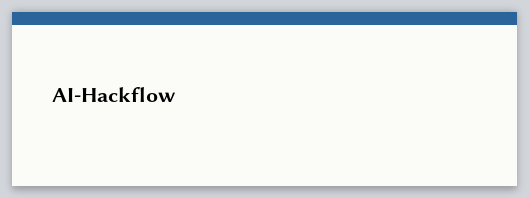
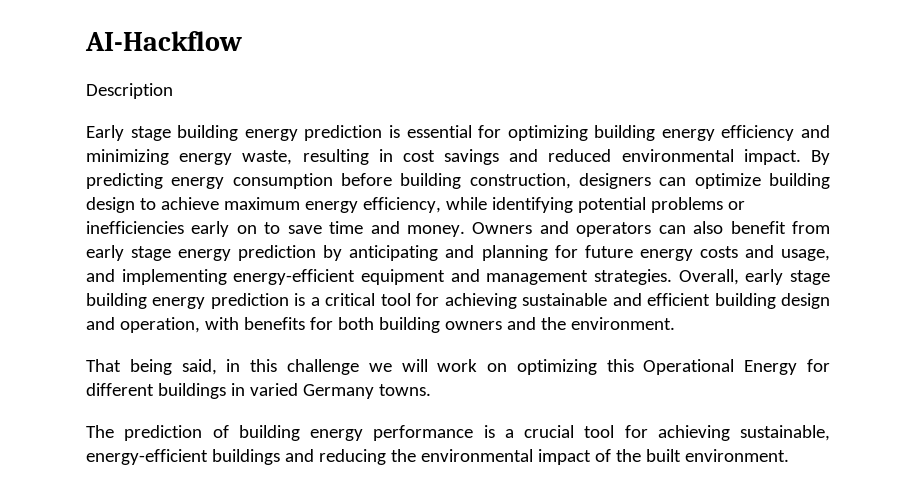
(176, 94) none -> [86,83,173,99] [86,125,830,141] [86,149,830,165] [86,173,830,189] [86,197,745,213] [86,221,831,237] [86,245,831,261] [86,269,830,285] [86,293,830,309] [86,317,675,333] [86,359,831,375] [86,383,431,399] [86,425,830,441] [86,449,789,465] // Description // Early stage building energy prediction is essential for optimizing building energy efficiency and minimizing energy waste, resulting in cost savings and reduced environmental impact. By predicting energy consumption before building construction, designers can optimize building design to achieve maximum energy efficiency, while identifying potential problems or inefficiencies early on to save time and money. Owners and operators can also benefit from early stage energy prediction by anticipating and planning for future energy costs and usage, and implementing energy-efficient equipment and management strategies. Overall, early stage building energy prediction is a critical tool for achieving sustainable and efficient building design and operation, with benefits for both building owners and the environment. // That being said, in this challenge we will work on optimizing this Operational Energy for different buildings in varied Germany towns. // The prediction of building energy performance is a crucial tool for achieving sustainable, energy-efficient buildings and reducing the environmental impact of the built environment.

